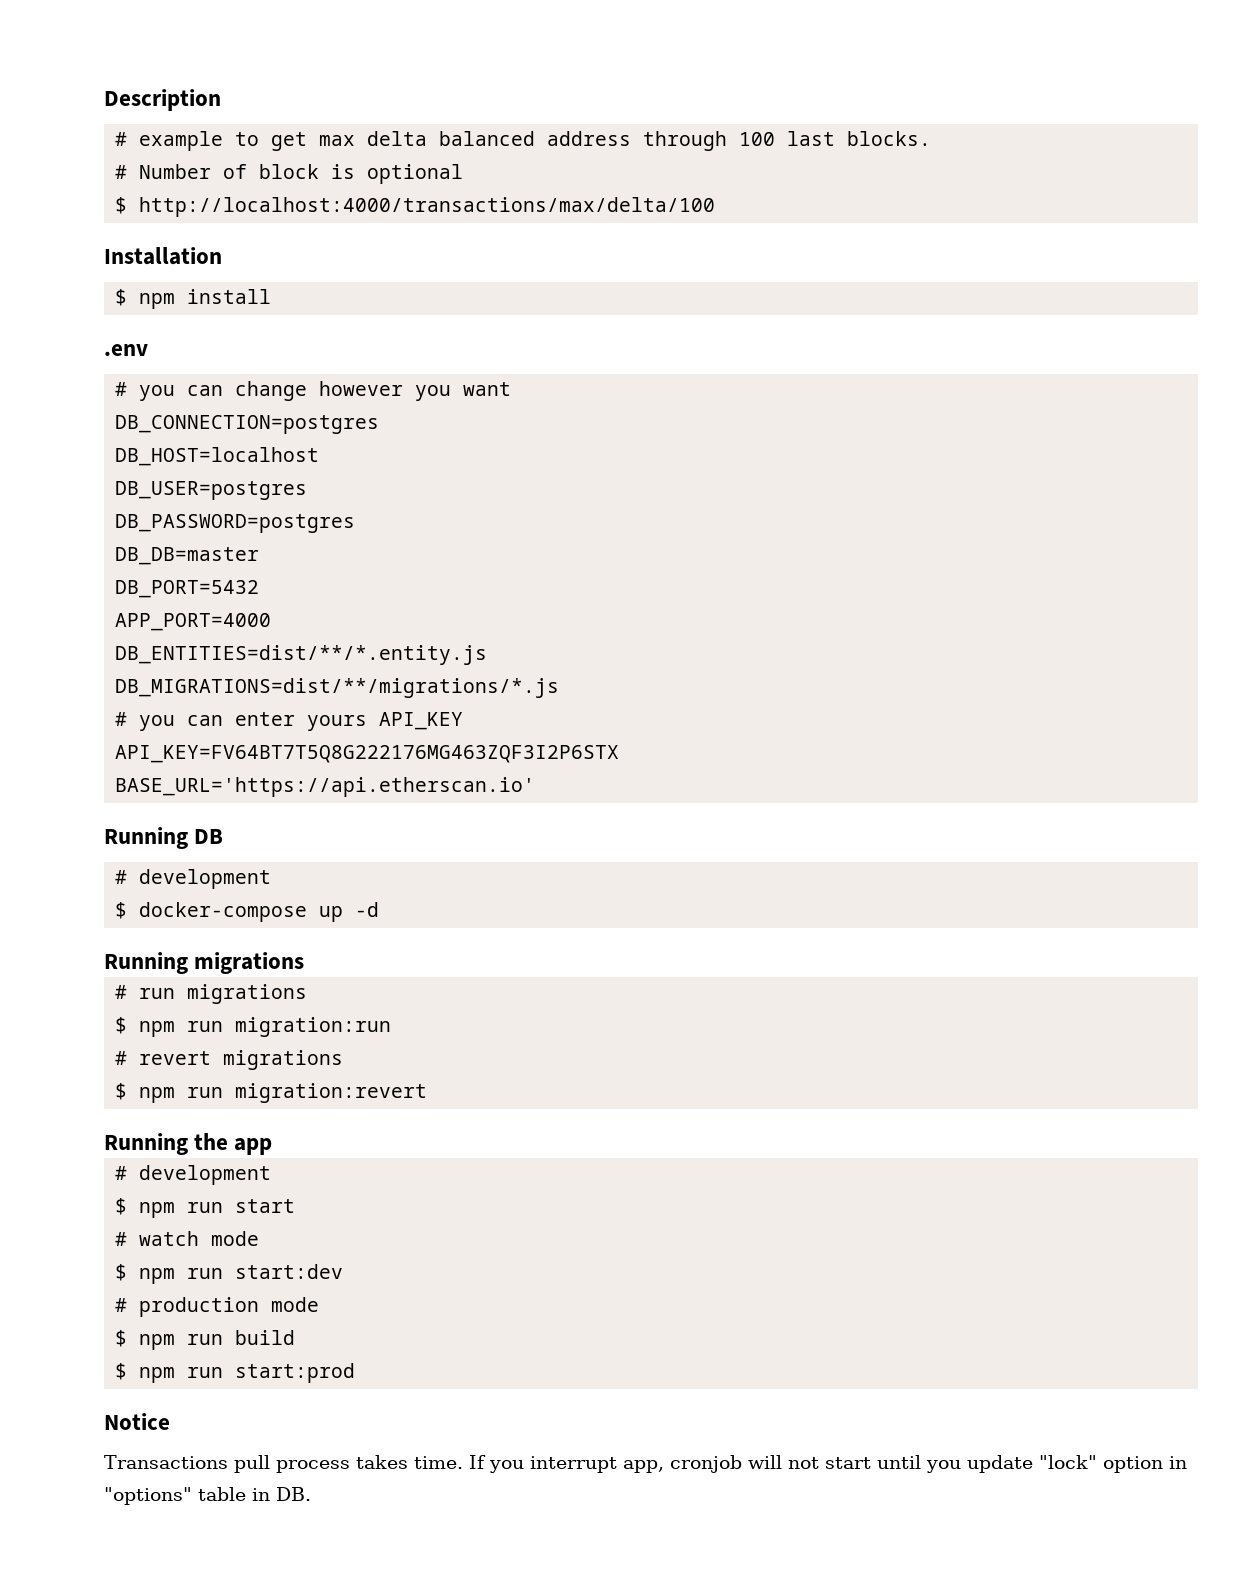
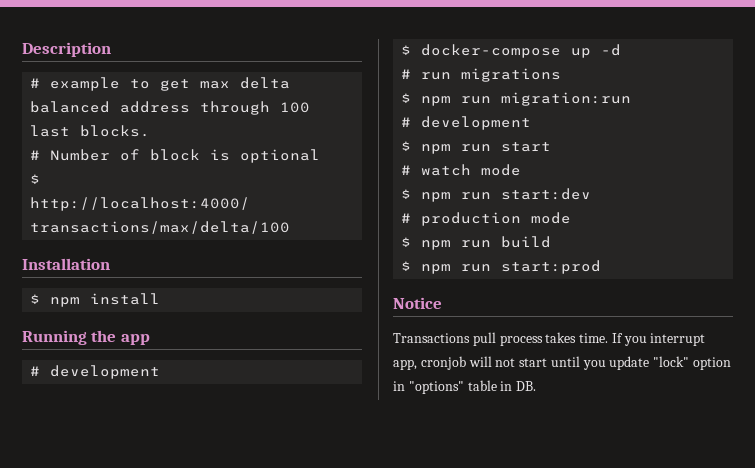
[104,344,148,356] [115,381,512,401] [115,415,380,434] [115,447,320,466] [115,481,308,500] [115,514,356,533] [115,547,260,565] [115,580,260,598] [115,613,272,631] [115,645,488,665] [115,678,560,698] [115,712,464,731] [115,745,620,763] [115,777,536,797] [104,827,224,849] // .env // # you can change however you want // DB_CONNECTION=postgres // DB_HOST=localhost // DB_USER=postgres // DB_PASSWORD=postgres // DB_DB=master // DB_PORT=5432 // APP_PORT=4000 // DB_ENTITIES=dist/**/*.entity.js // DB_MIGRATIONS=dist/**/migrations/*.js // # you can enter yours API_KEY // API_KEY=FV64BT7T5Q8G222176MG463ZQF3I2P6STX // BASE_URL='https://api.etherscan.io' // Running DB -> [22,330,150,345] // Running the app
[104,952,305,974] // Running migrations -> (622, 50) none
[115,1050,344,1070] [115,1083,428,1103] [104,1133,273,1155] // # revert migrations // $ npm run migration:revert // Running the app -> (632, 99) none

